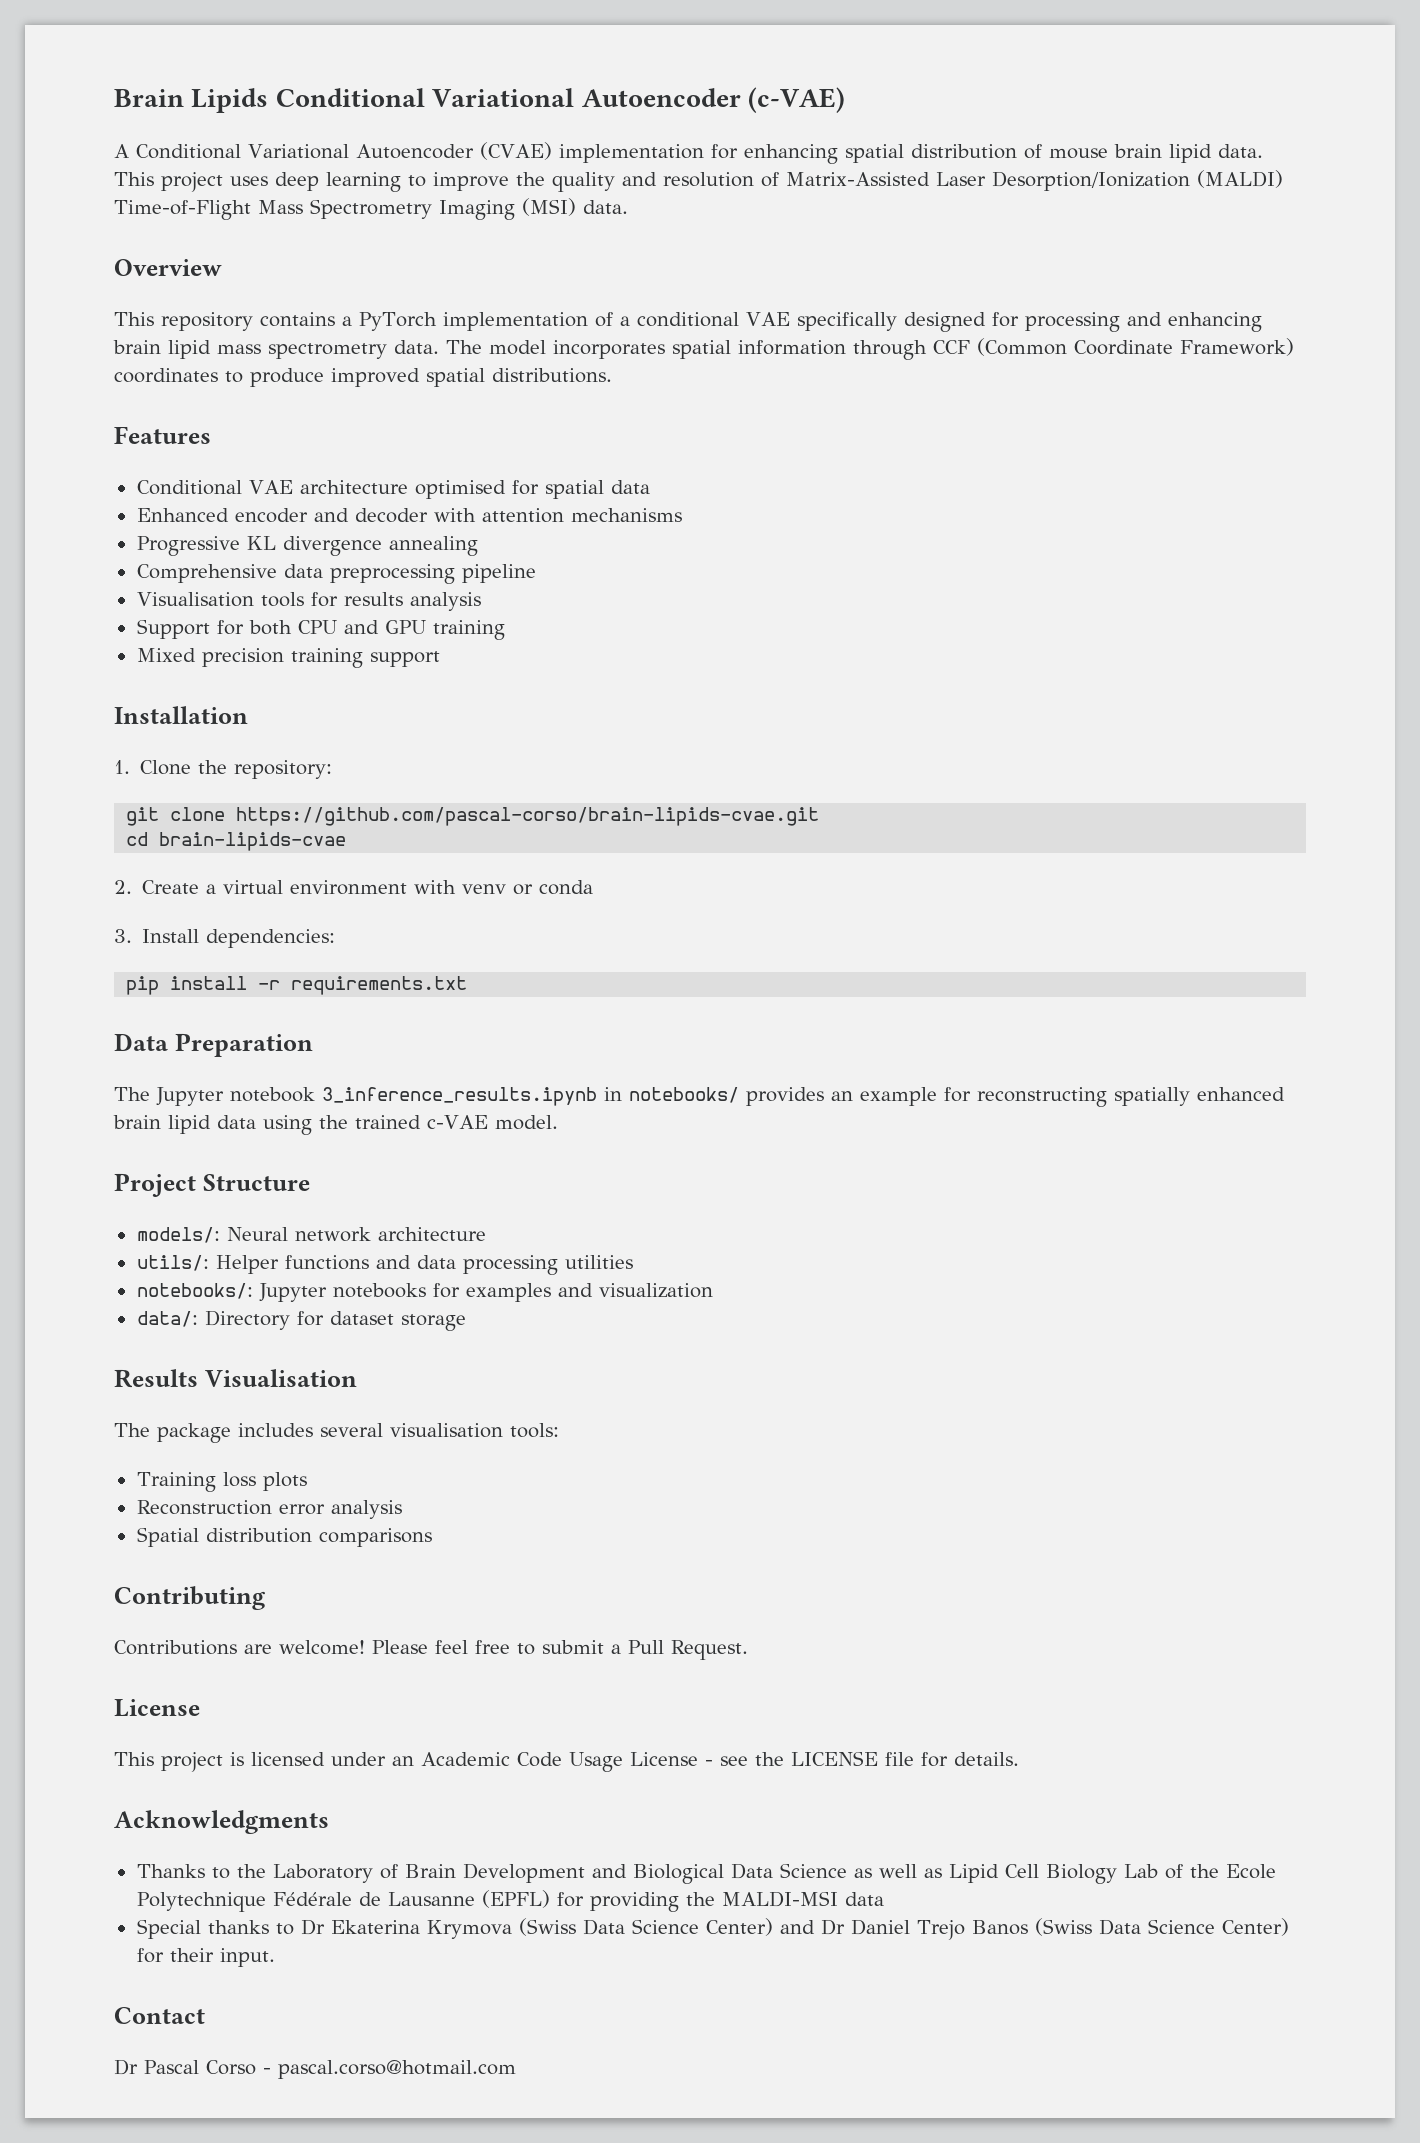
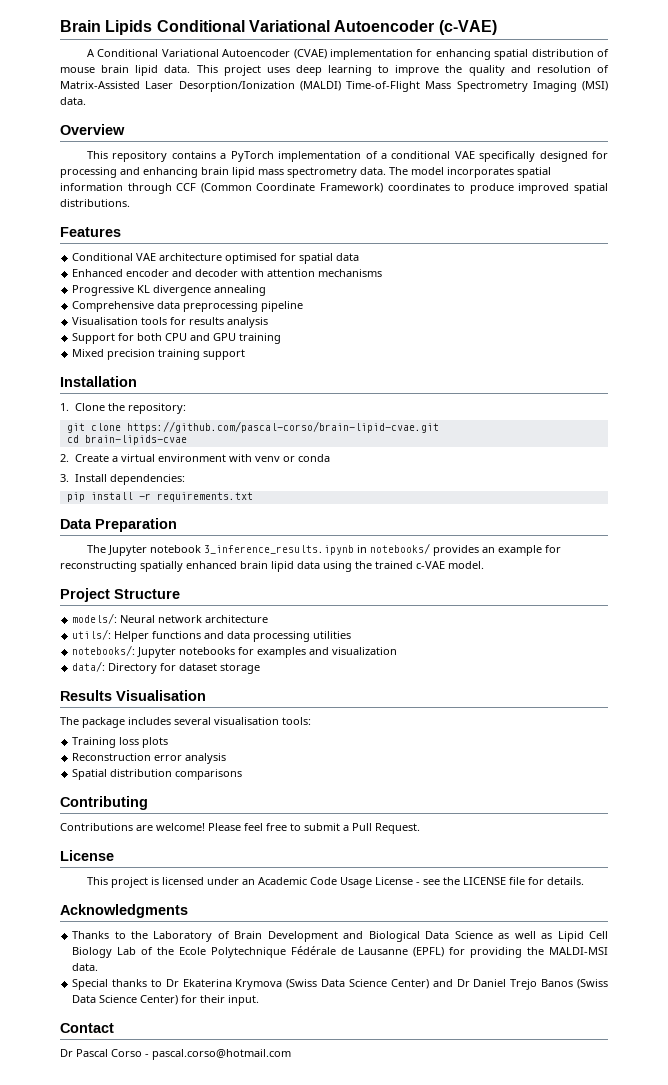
[236,807,820,826] https://github.com/pascal-corso/brain-lipids-cvae.git -> [126,421,439,433] https://github.com/pascal-corso/brain-lipid-cvae.git
[844,1892,884,1906] data -> [72,963,99,971] data.

